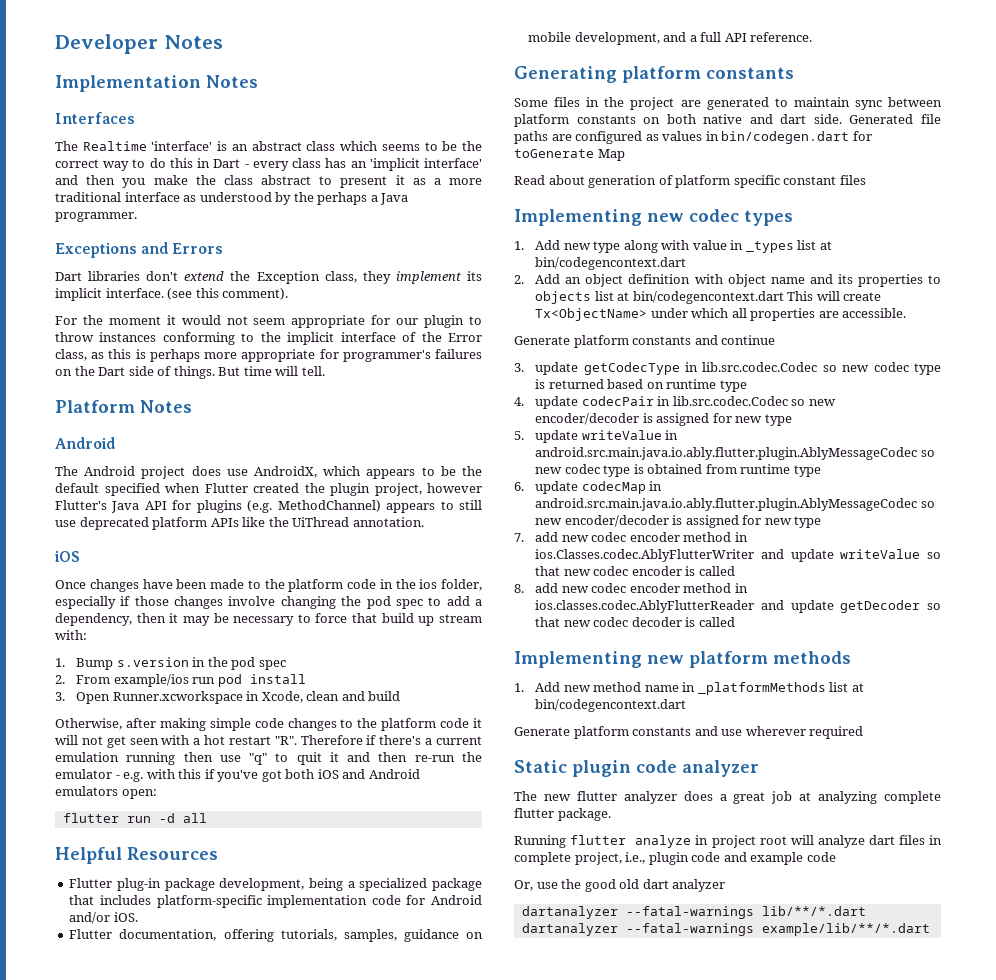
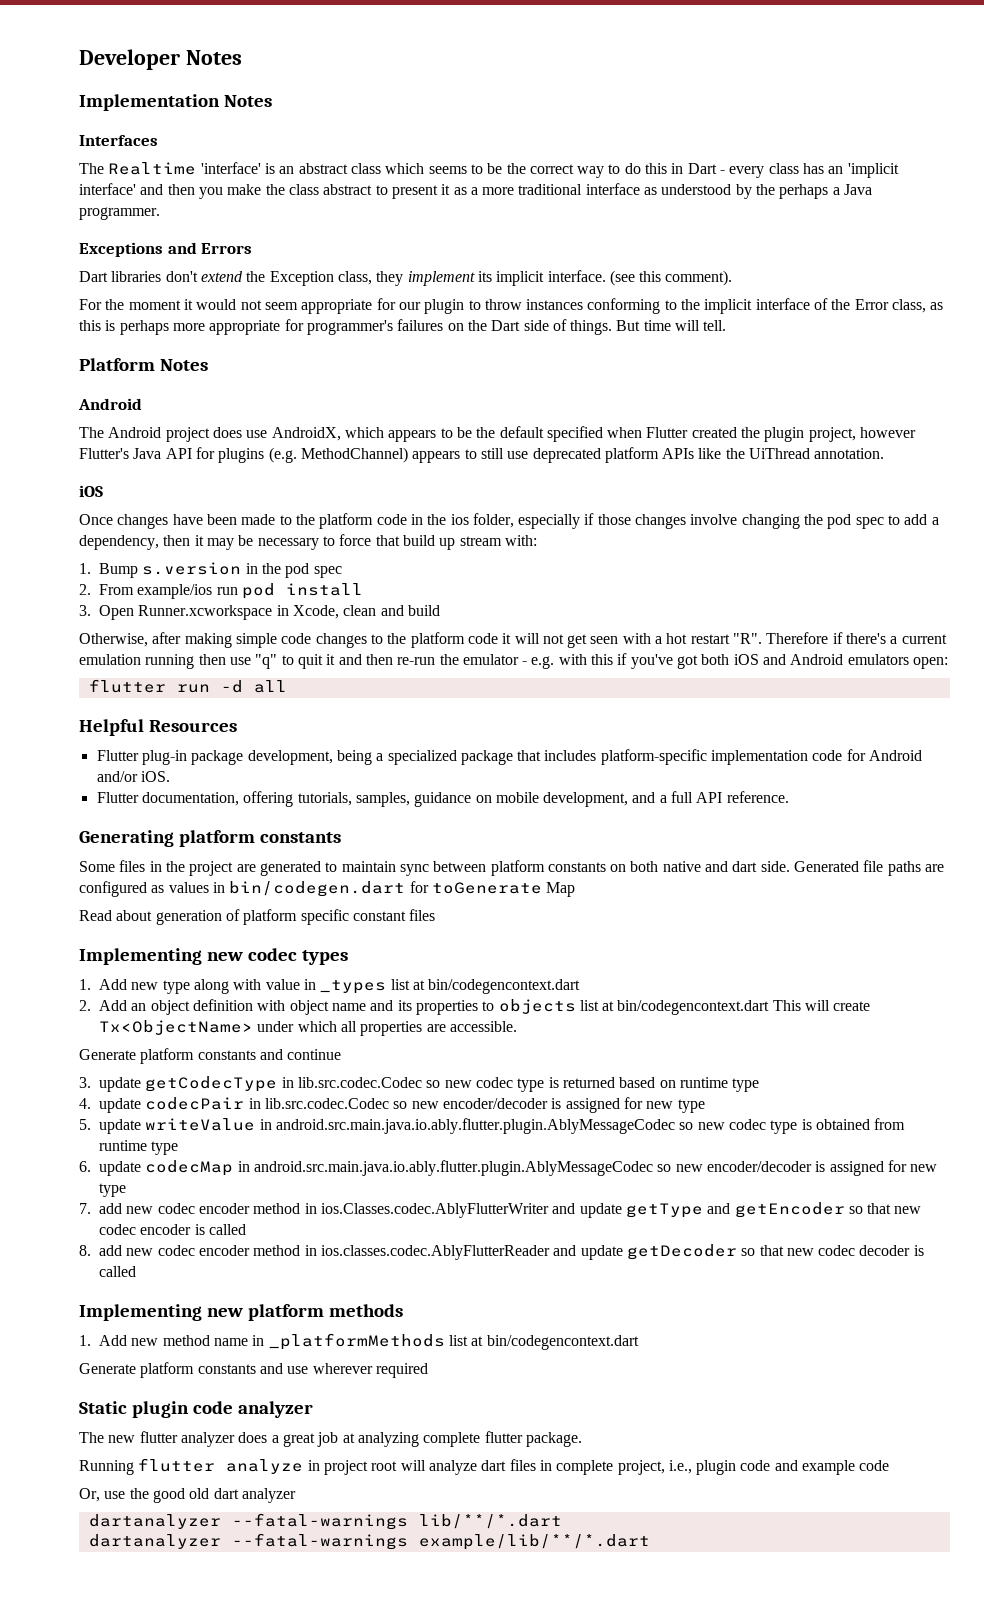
[840,549,921,559] writeValue -> [625,1202,845,1218] getType and getEncoder

